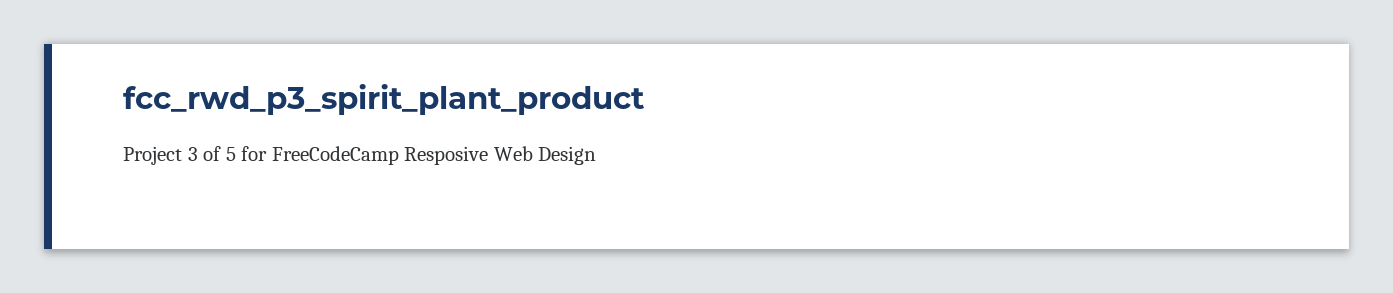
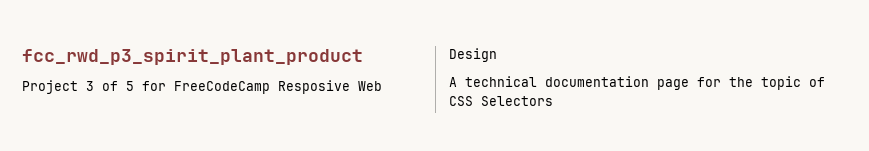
(597, 155) none -> [449,76,825,90] [449,96,553,106] // A technical documentation page for the topic of CSS Selectors

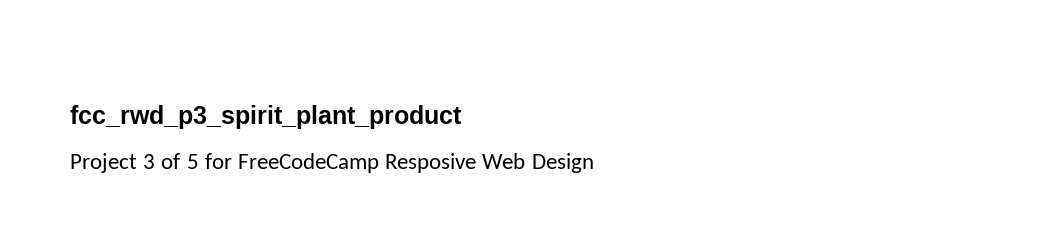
[449,76,825,90] [449,96,553,106] // A technical documentation page for the topic of CSS Selectors -> (594, 163) none

